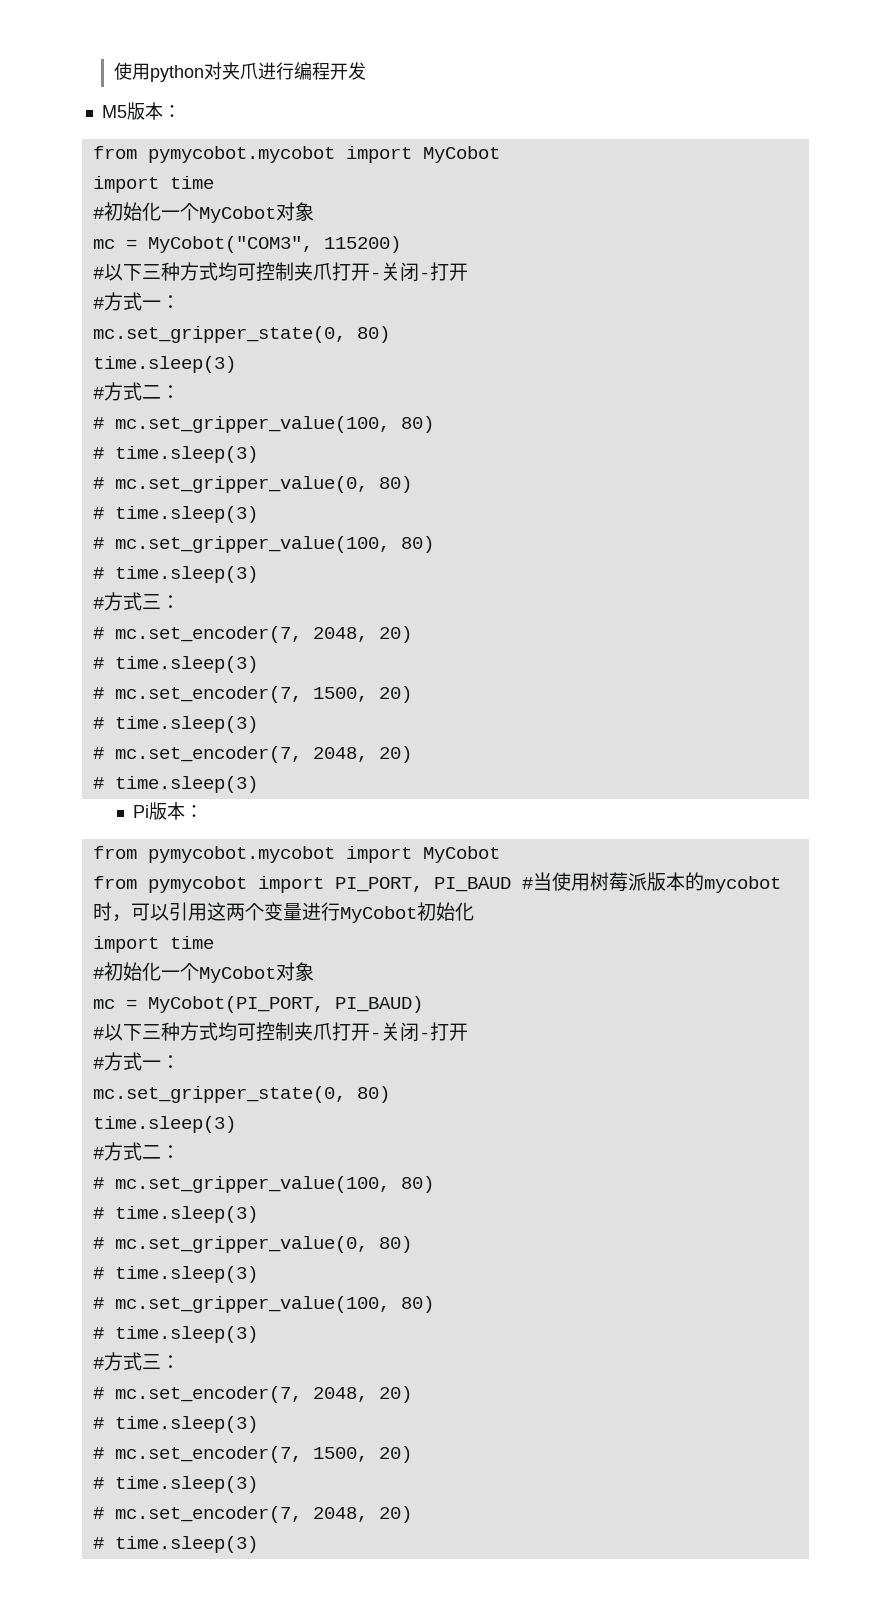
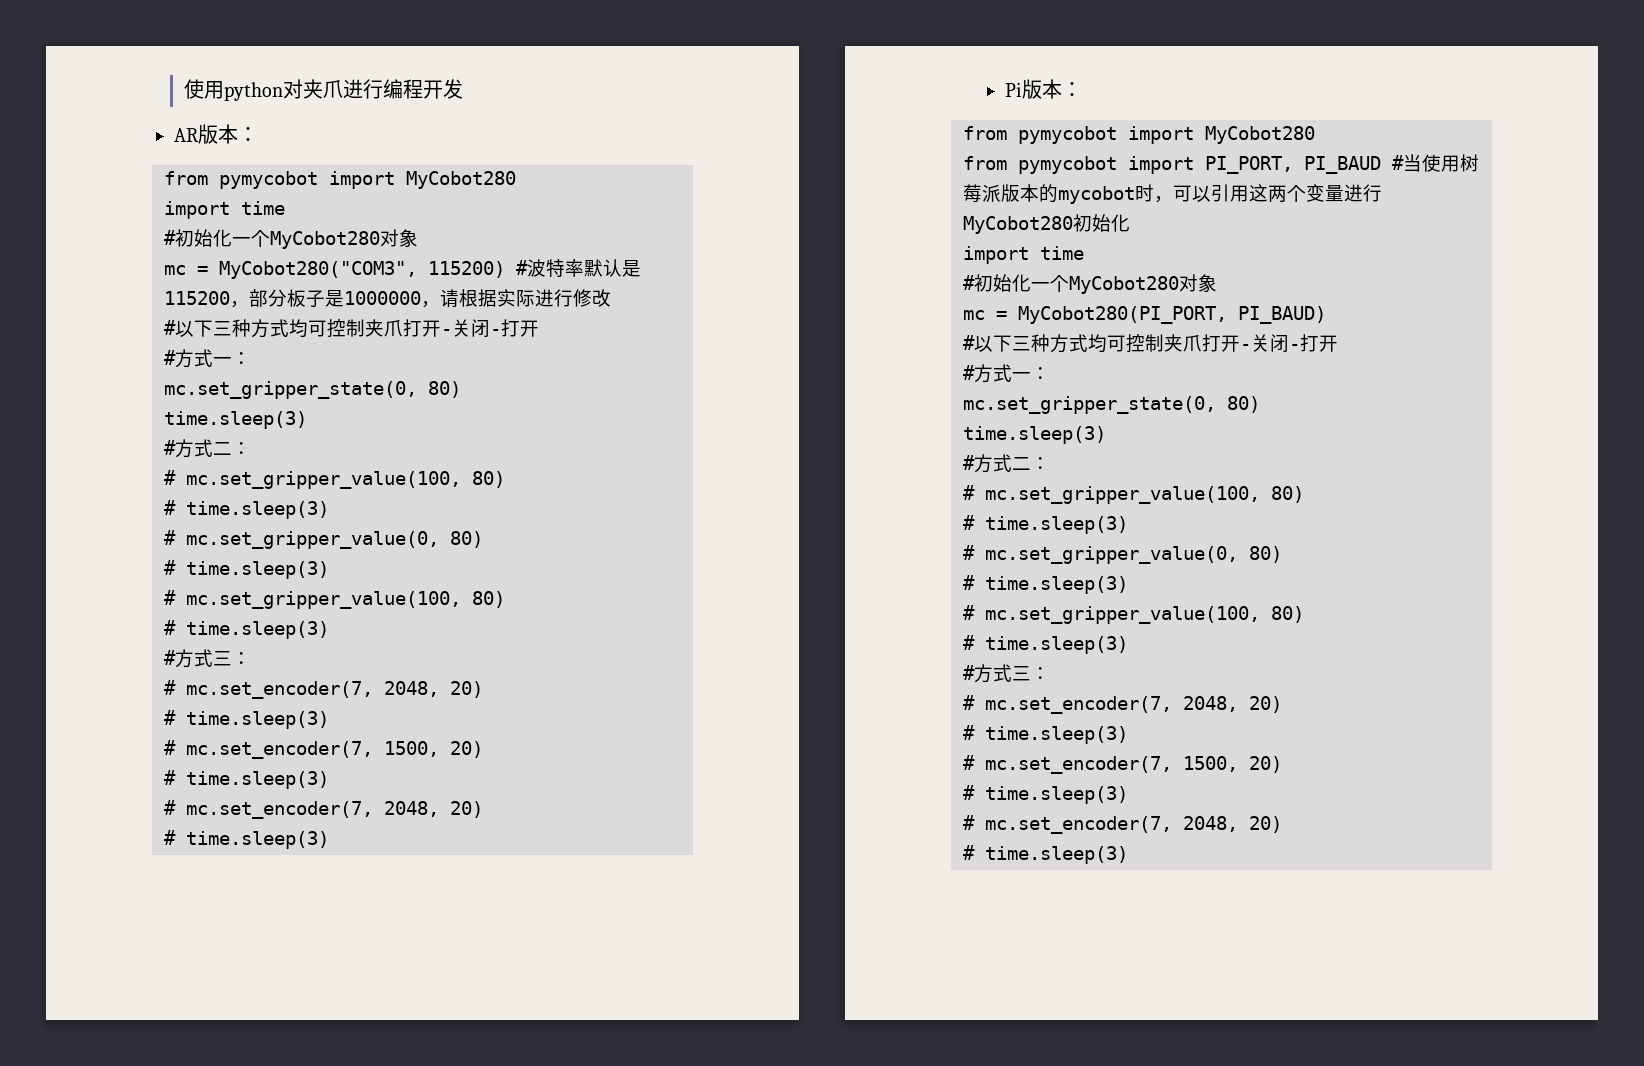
[101,102,181,120] [92,146,500,163] [92,176,214,193] [92,202,314,223] [92,236,313,253] M5版本： // from pymycobot.mycobot import MyCobot // import time // #初始化一个MyCobot对象 // mc = MyCobot("COM3", -> [174,124,258,144] [164,171,516,189] [164,201,285,219] [164,229,418,249] [164,261,417,279] AR版本： // from pymycobot import MyCobot280 // import time // #初始化一个MyCobot280对象 // mc = MyCobot280("COM3",
(401, 244) none -> [516,259,641,277] [164,289,611,308] #波特率默认是115200，部分板子是1000000，请根据实际进行修改
[147,846,500,863] pymycobot.mycobot import MyCobot -> [1018,126,1315,144] pymycobot import MyCobot280
[339,906,417,923] MyCobot -> [963,216,1073,234] MyCobot280
[198,962,314,983] [92,996,324,1013] MyCobot对象 // mc = MyCobot(PI_PORT, -> [1069,274,1217,294] [963,306,1227,324] MyCobot280对象 // mc = MyCobot280(PI_PORT,

